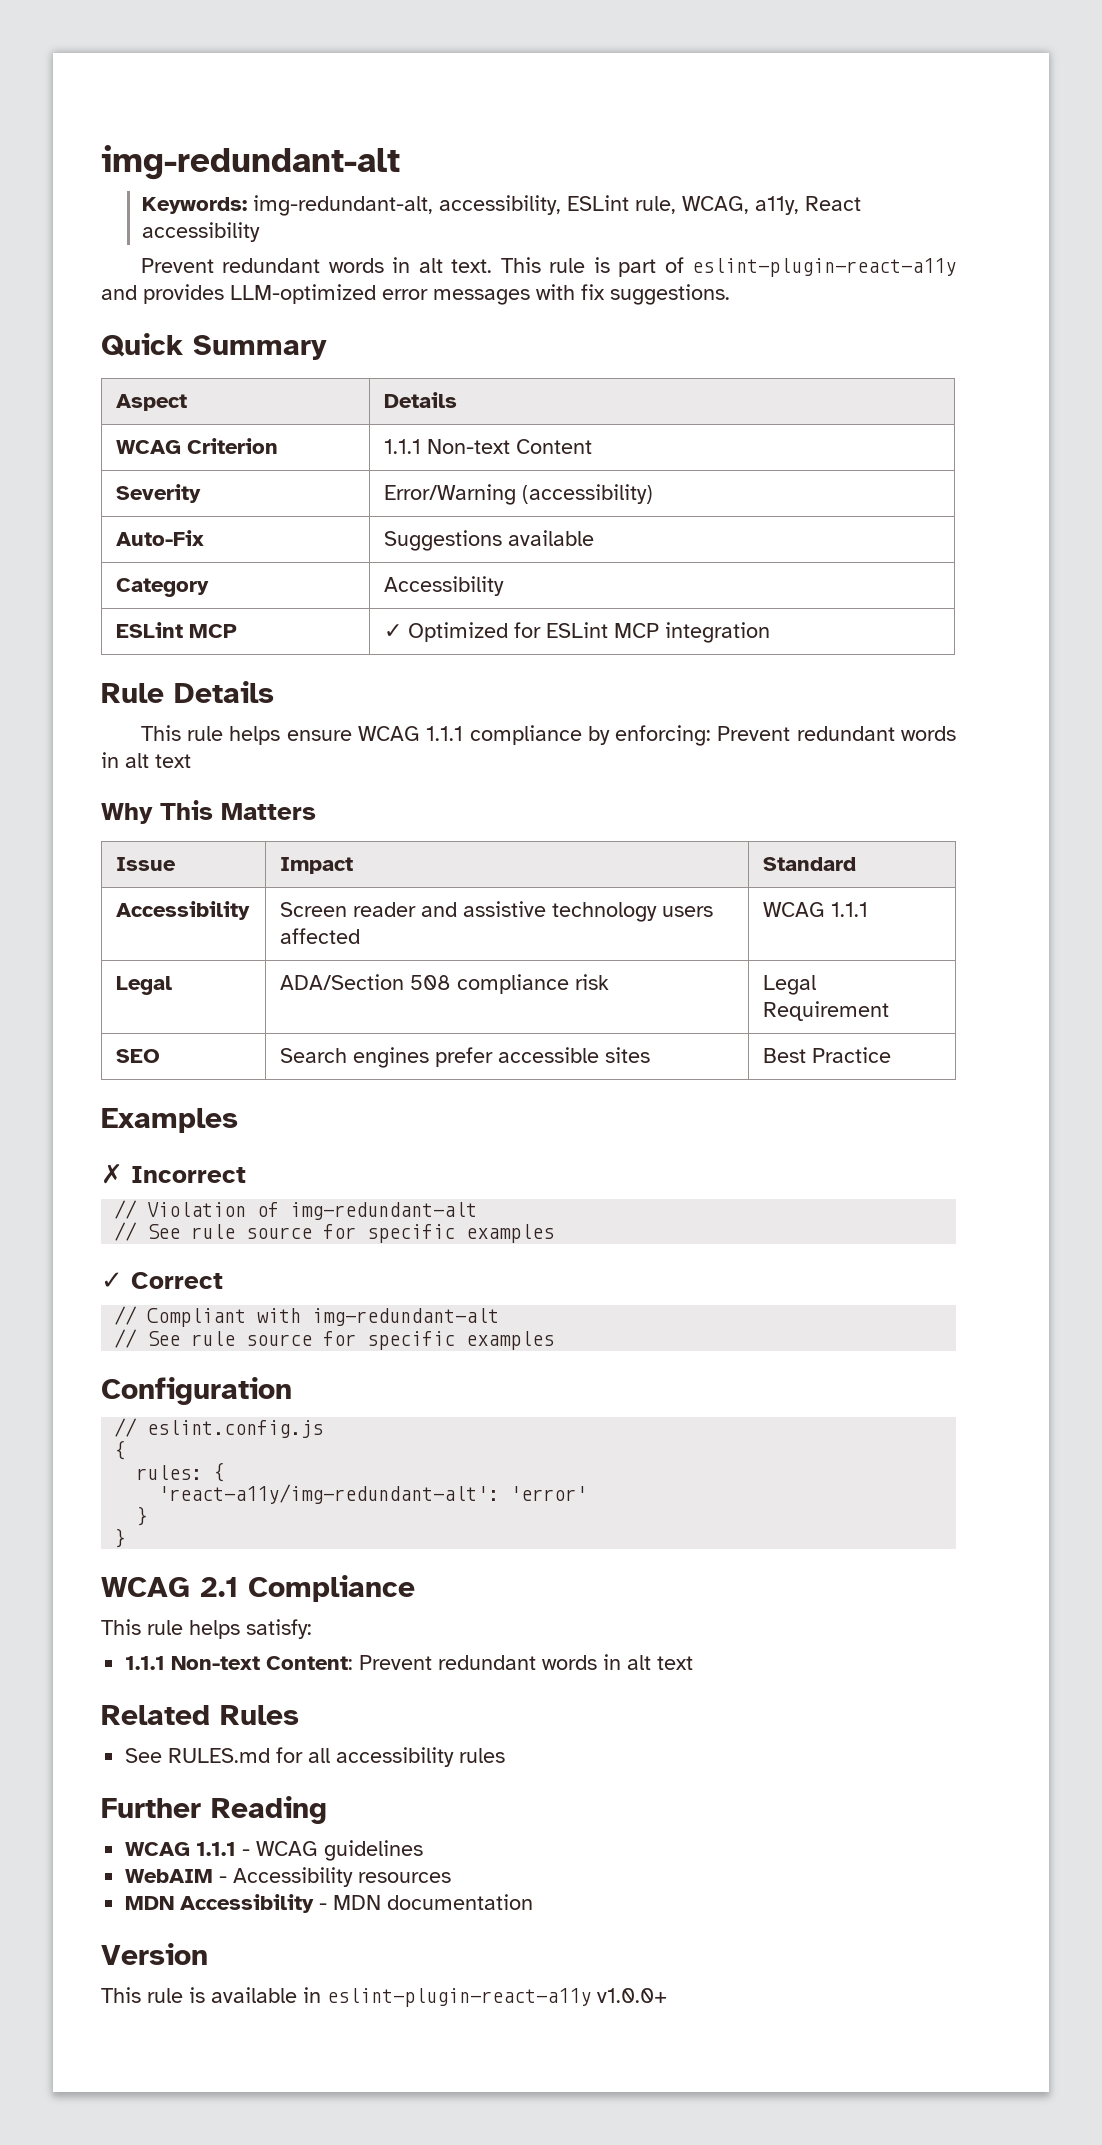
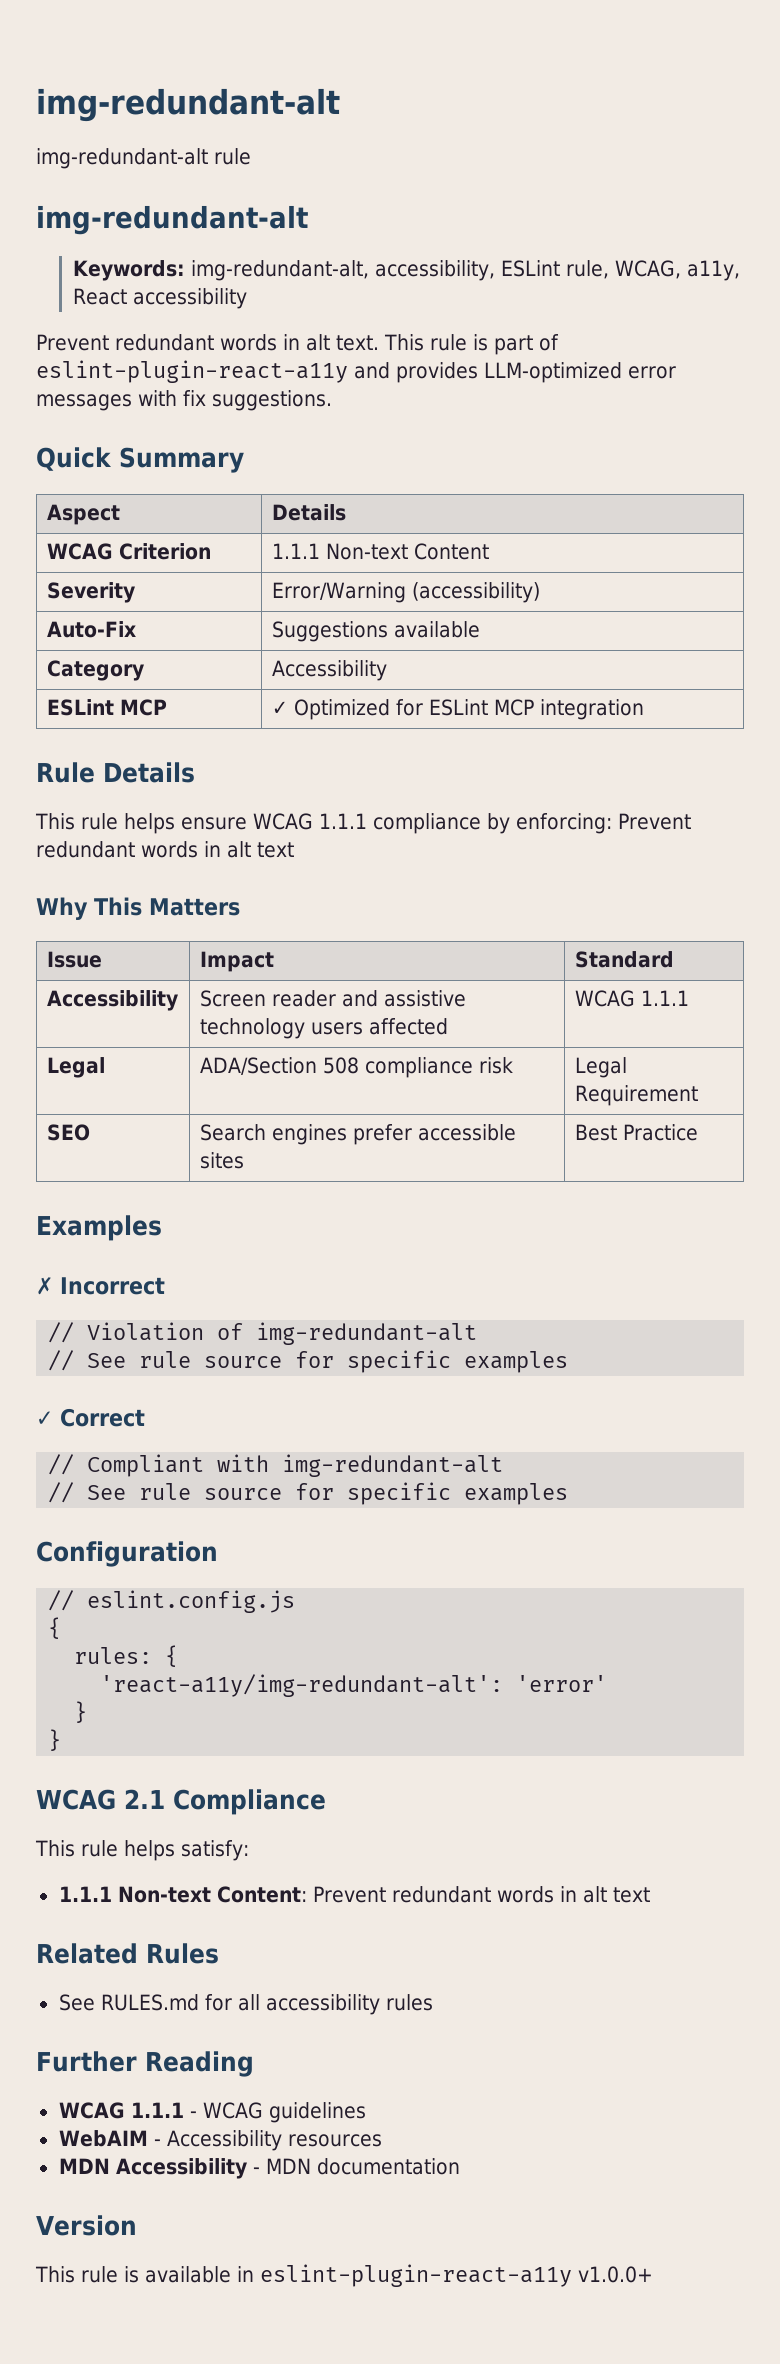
[101,145,400,180] img-redundant-alt -> [36,88,340,122] [36,148,251,169] [36,205,308,235] img-redundant-alt // img-redundant-alt rule // img-redundant-alt

